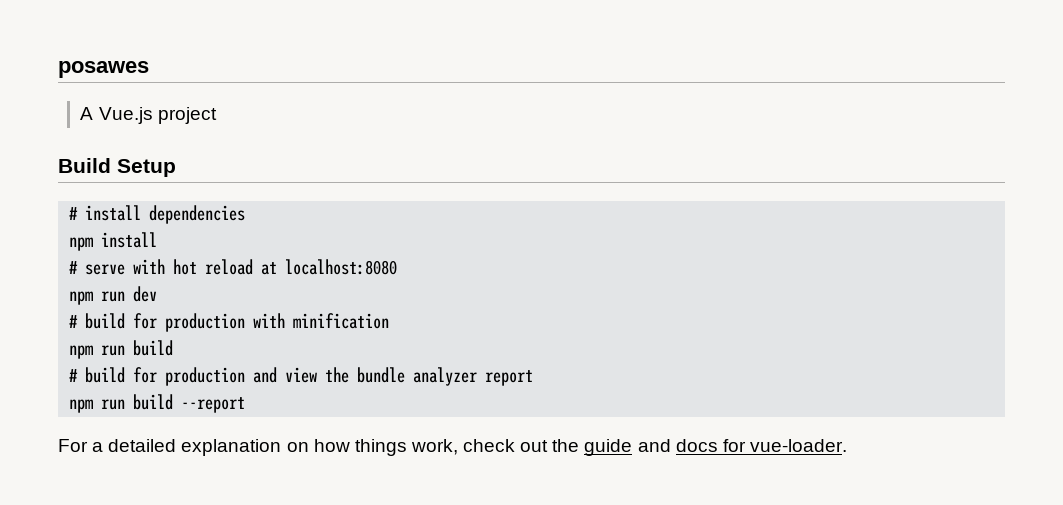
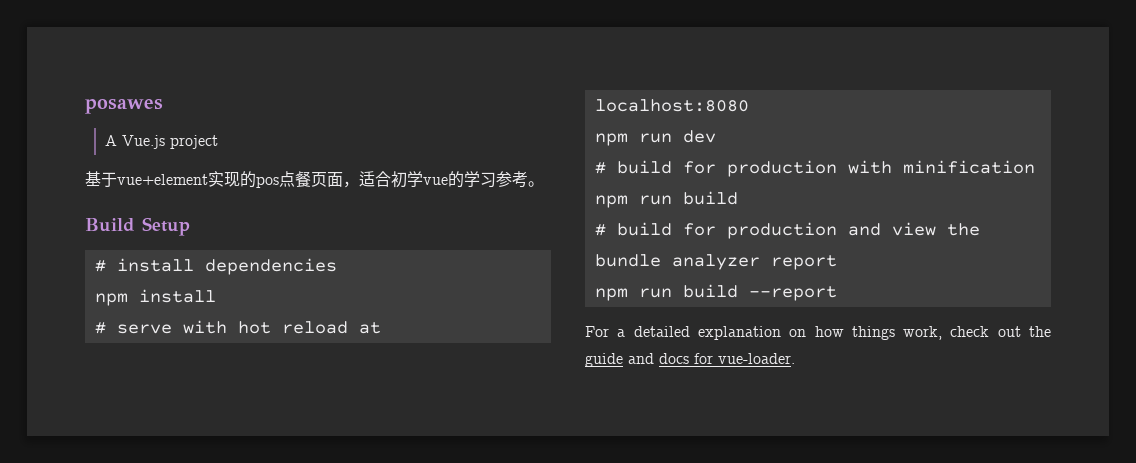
(217, 115) none -> [85,171,544,188] // 基于vue+element实现的pos点餐页面，适合初学vue的学习参考。

